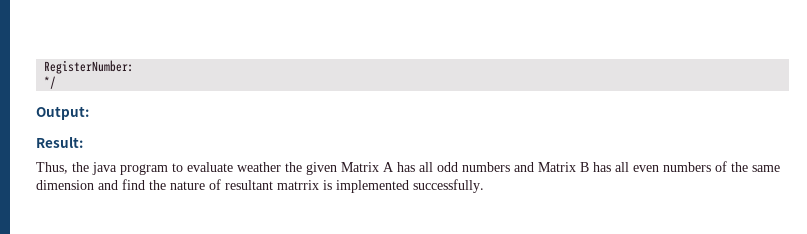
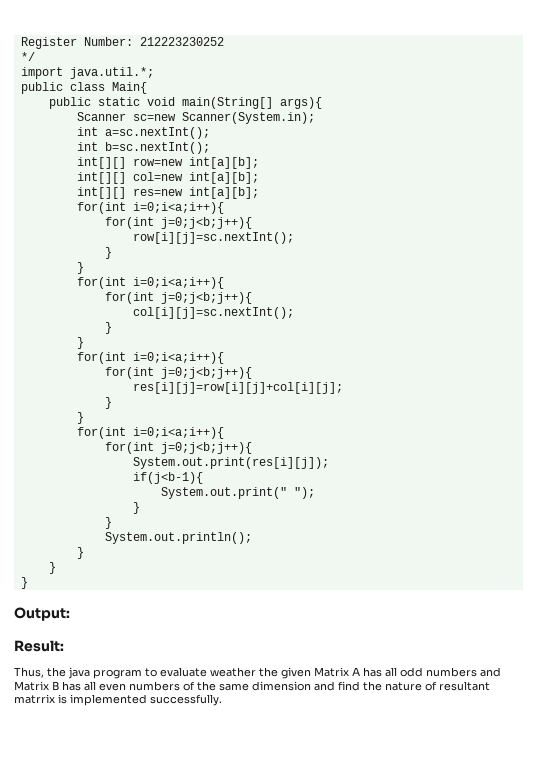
[44,60,135,74] [44,76,57,89] RegisterNumber: // */ -> [20,37,224,49] [20,52,35,61] [20,67,154,79] [20,82,147,94] [48,97,322,109] [76,112,315,124] [76,127,210,139] [76,142,210,154] [76,157,259,169] [76,172,259,184] [76,187,259,199] [76,202,224,214] [104,217,252,229] [132,232,294,244] [104,247,112,259] [76,262,84,274] [76,277,224,289] [104,292,252,304] [132,307,294,319] [104,322,112,334] [76,337,84,349] [76,352,224,364] [104,367,252,379] [132,382,343,394] [104,397,112,409] [76,412,84,424] [76,427,224,439] [104,442,252,454] [132,457,329,469] [132,472,203,484] [160,487,315,499] [132,502,140,514] [104,517,112,529] [104,532,252,544] [76,547,84,559] [48,562,56,574] [20,577,28,589] Register Number: 212223230252 // */ // import java.util.*; // public class Main{ // public static void main(String[] args){ // Scanner sc=new Scanner(System.in); // int a=sc.nextInt(); // int b=sc.nextInt(); // int[][] row=new int[a][b]; // int[][] col=new int[a][b]; // int[][] res=new int[a][b]; // for(int i=0;i<a;i++){ // for(int j=0;j<b;j++){ // row[i][j]=sc.nextInt(); // } // } // for(int i=0;i<a;i++){ // for(int j=0;j<b;j++){ // col[i][j]=sc.nextInt(); // } // } // for(int i=0;i<a;i++){ // for(int j=0;j<b;j++){ // res[i][j]=row[i][j]+col[i][j]; // } // } // for(int i=0;i<a;i++){ // for(int j=0;j<b;j++){ // System.out.print(res[i][j]); // if(j<b-1){ // System.out.print(" "); // } // } // System.out.println(); // } // } // }

